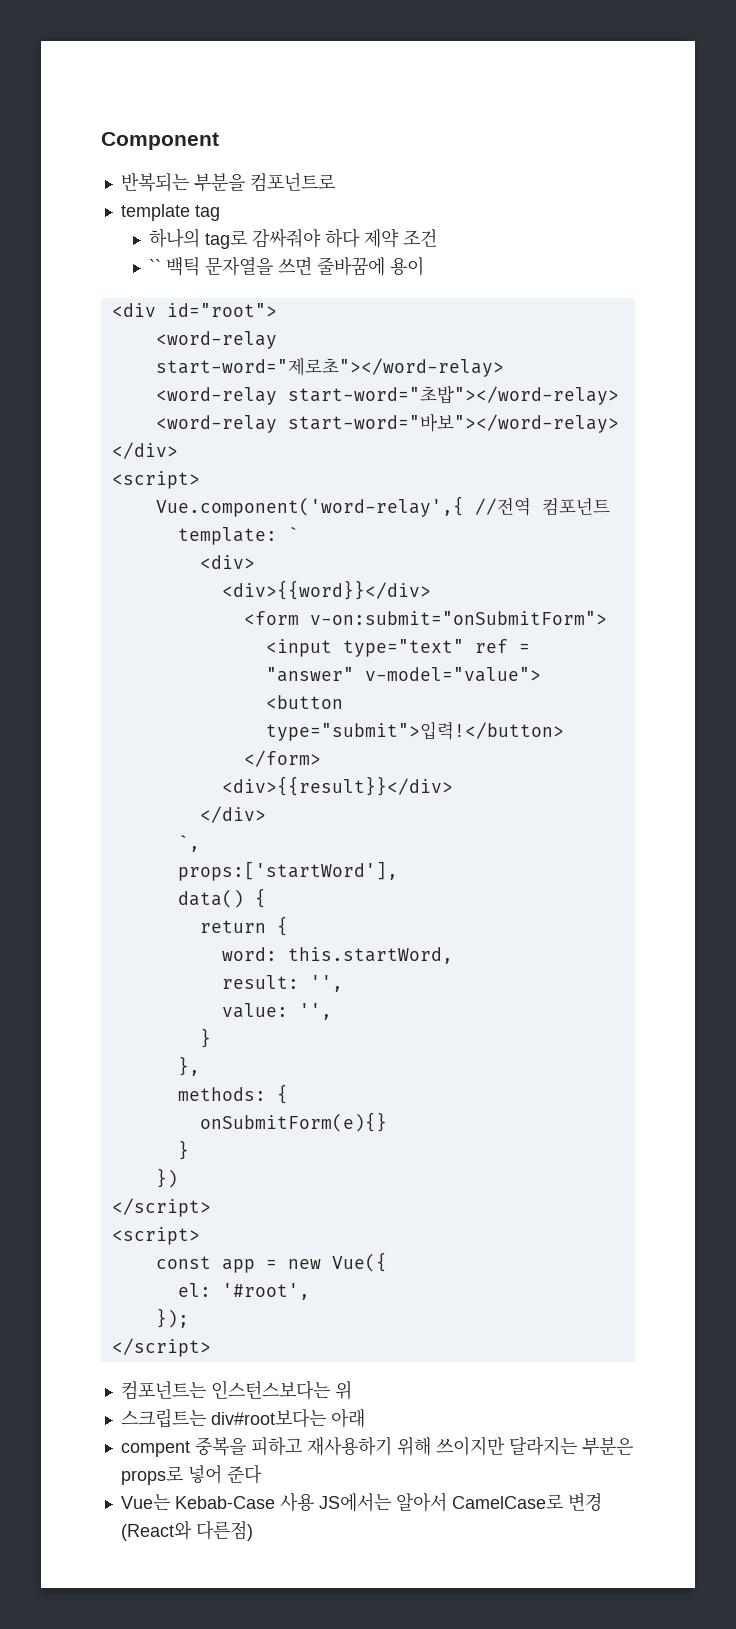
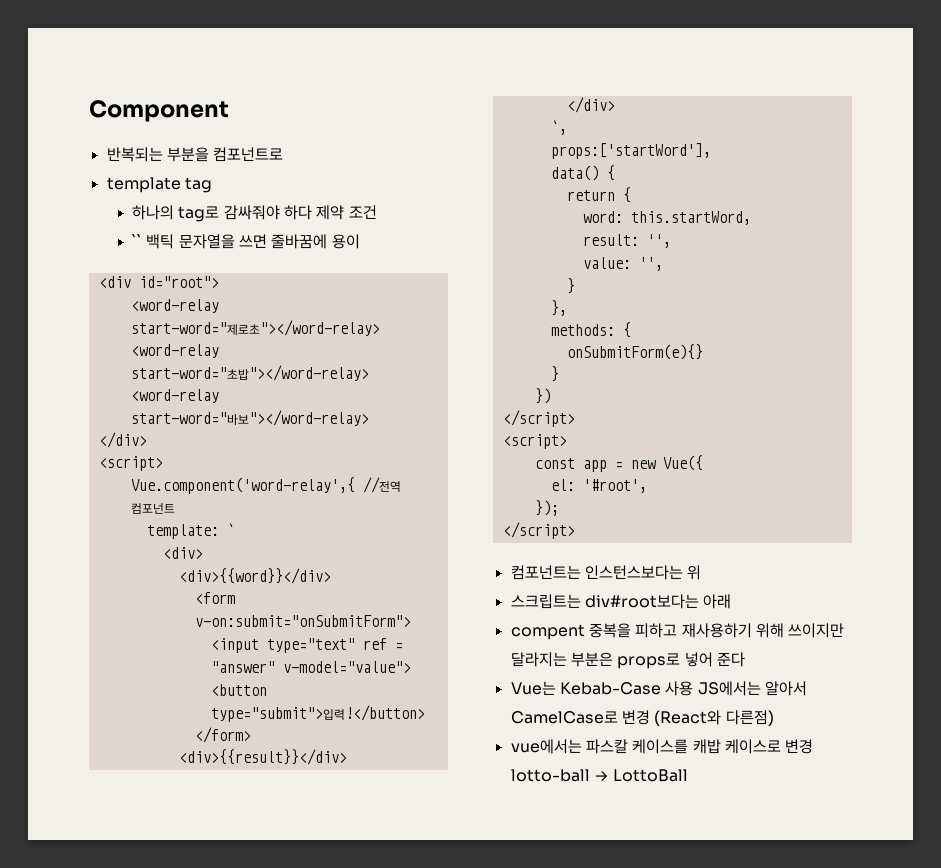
(253, 1530) none -> [510,739,814,754] [510,769,689,782] // vue에서는 파스칼 케이스를 캐밥 케이스로 변경 lotto-ball → LottoBall

